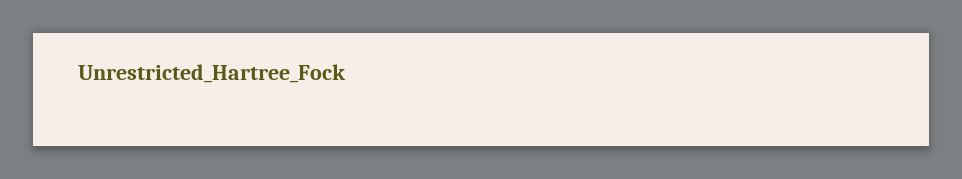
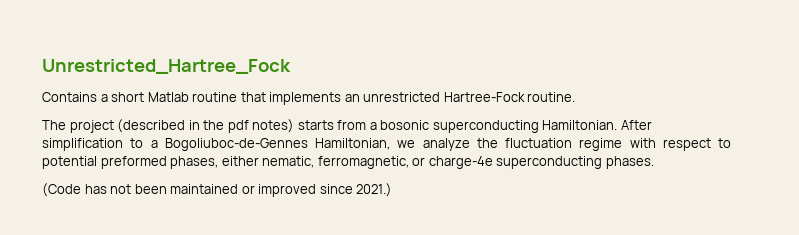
(346, 73) none -> [42,92,576,105] [42,119,652,133] [42,138,731,151] [42,156,654,169] [42,183,393,197] // Contains a short Matlab routine that implements an unrestricted Hartree-Fock routine. // The project (described in the pdf notes) starts from a bosonic superconducting Hamiltonian. After simplification to a Bogoliuboc-de-Gennes Hamiltonian, we analyze the fluctuation regime with respect to potential preformed phases, either nematic, ferromagnetic, or charge-4e superconducting phases. // (Code has not been maintained or improved since 2021.)

